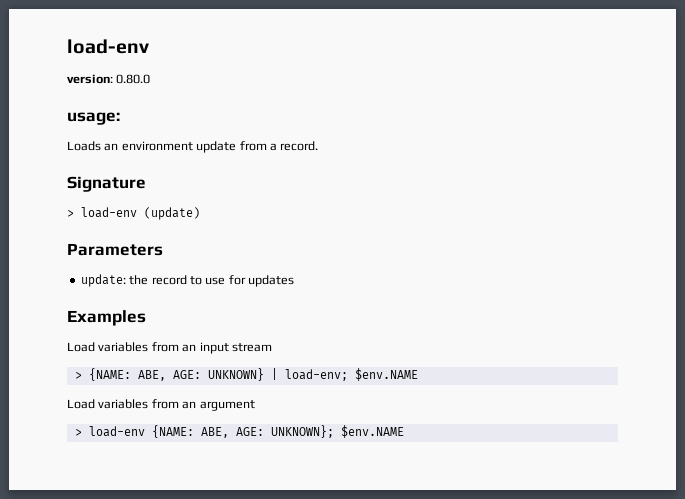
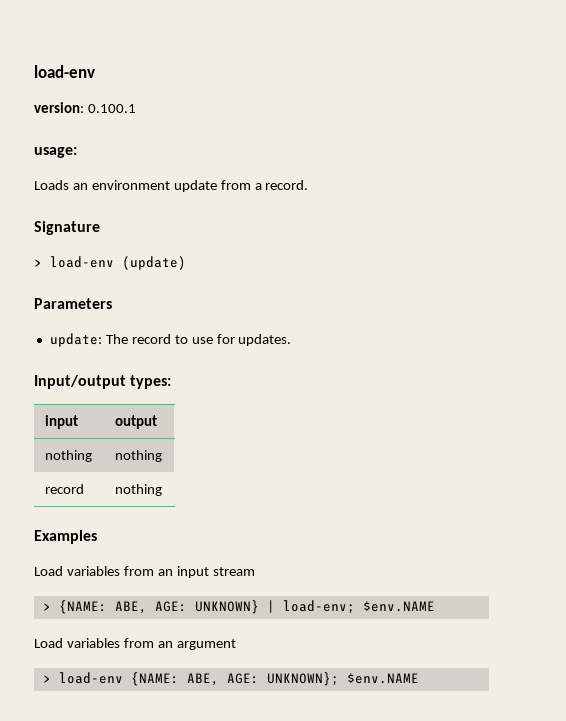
[116,74,151,84] 0.80.0 -> [87,104,136,113] 0.100.1
[129,275,149,285] the -> [105,334,128,344] The
[248,275,294,287] updates -> [238,334,292,346] [34,375,172,389] [45,415,79,429] [115,415,158,429] [45,450,93,462] [115,450,163,462] [45,484,85,494] [115,484,163,496] updates. // Input/output types: // input | output // nothing | nothing // record | nothing

